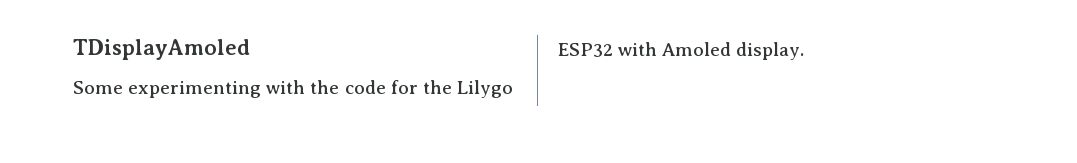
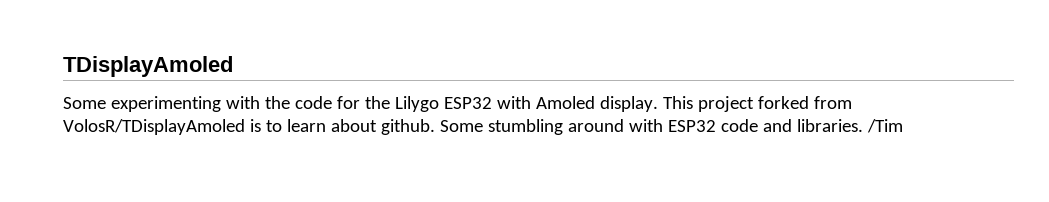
(805, 51) none -> [662,96,852,112] [63,119,903,135] This project forked from VolosR/TDisplayAmoled is to learn about github. Some stumbling around with ESP32 code and libraries. /Tim

